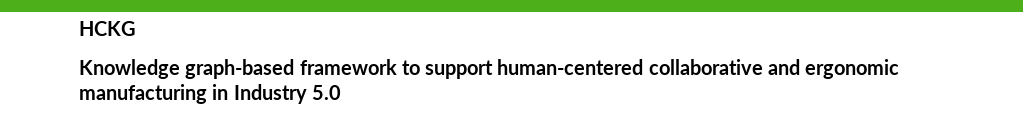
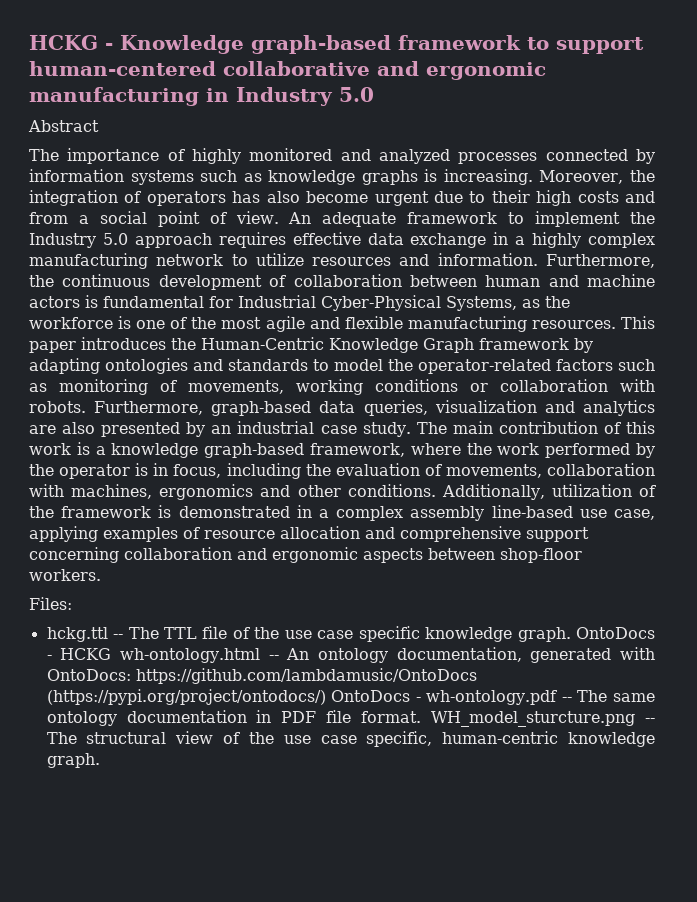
[79,21,136,36] HCKG // -> [29,35,113,50] HCKG -
(341, 92) none -> [28,120,99,132] [29,148,655,164] [29,169,655,185] [29,190,655,206] [29,211,656,227] [29,232,655,248] [29,253,655,269] [29,274,655,290] [29,295,570,311] [29,316,655,332] [29,337,593,353] [29,358,655,374] [29,379,655,395] [29,400,655,416] [29,421,655,437] [29,442,655,458] [29,463,656,479] [29,484,656,500] [29,505,655,521] [29,526,589,542] [29,547,582,563] [29,569,101,581] [29,597,72,610] [46,626,655,642] [46,647,655,663] [46,668,477,684] [46,689,656,705] [46,710,655,727] [46,731,655,747] [46,753,100,768] // Abstract // The importance of highly monitored and analyzed processes connected by information systems such as knowledge graphs is increasing. Moreover, the integration of operators has also become urgent due to their high costs and from a social point of view. An adequate framework to implement the Industry 5.0 approach requires effective data exchange in a highly complex manufacturing network to utilize resources and information. Furthermore, the continuous development of collaboration between human and machine actors is fundamental for Industrial Cyber-Physical Systems, as the workforce is one of the most agile and flexible manufacturing resources. This paper introduces the Human-Centric Knowledge Graph framework by adapting ontologies and standards to model the operator-related factors such as monitoring of movements, working conditions or collaboration with robots. Furthermore, graph-based data queries, visualization and analytics are also presented by an industrial case study. The main contribution of this work is a knowledge graph-based framework, where the work performed by the operator is in focus, including the evaluation of movements, collaboration with machines, ergonomics and other conditions. Additionally, utilization of the framework is demonstrated in a complex assembly line-based use case, applying examples of resource allocation and comprehensive support concerning collaboration and ergonomic aspects between shop-floor workers. // Files: // hckg.ttl -- The TTL file of the use case specific knowledge graph. OntoDocs - HCKG wh-ontology.html -- An ontology documentation, generated with OntoDocs: https://github.com/lambdamusic/OntoDocs (https://pypi.org/project/ontodocs/) OntoDocs - wh-ontology.pdf -- The same ontology documentation in PDF file format. WH_model_sturcture.png -- The structural view of the use case specific, human-centric knowledge graph.

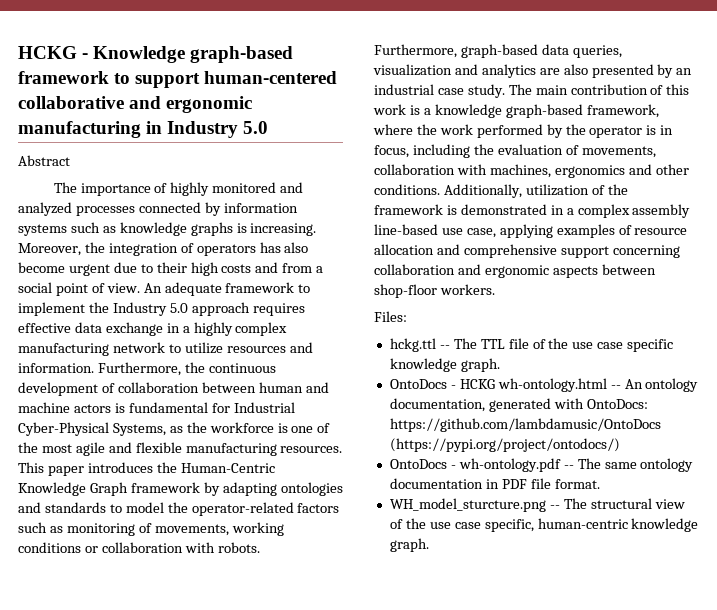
(571, 634) none -> (500, 365) //
(326, 697) none -> (620, 445) //
(422, 717) none -> (600, 484) //

